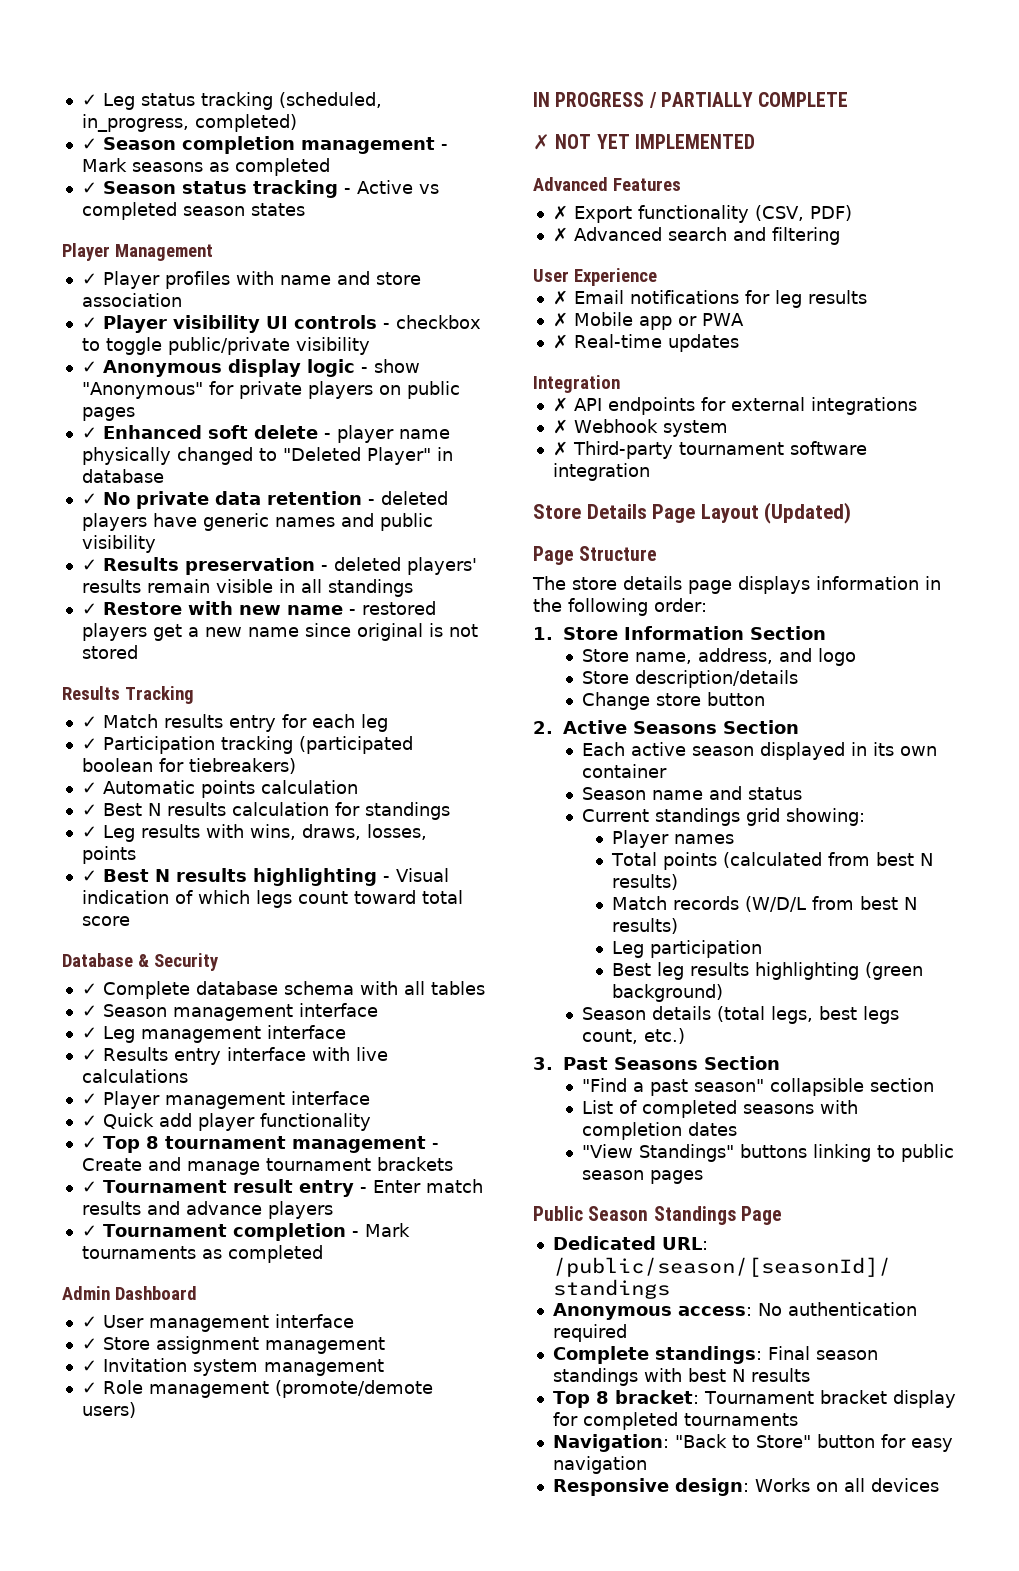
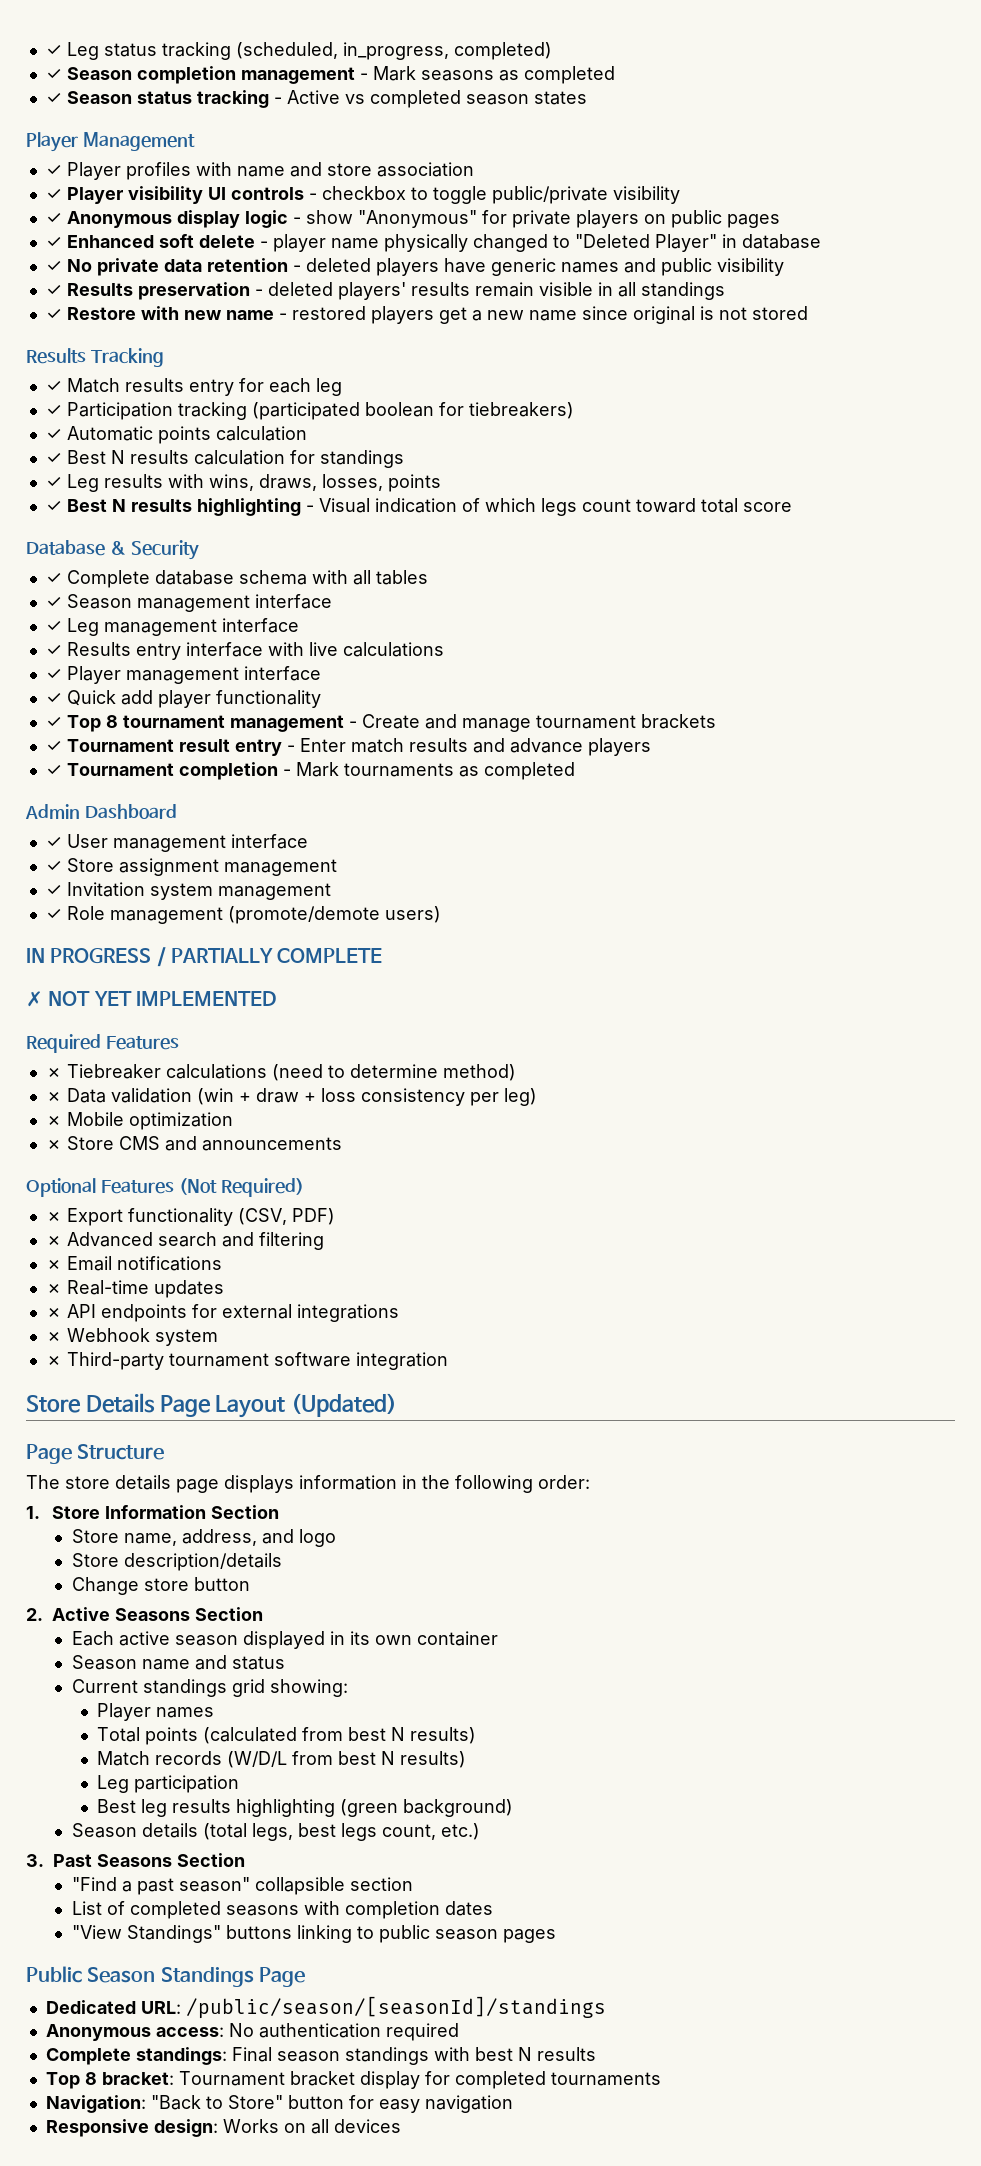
[533,177,681,191] Advanced Features -> [26,1034,179,1053] [45,1064,516,1081] [45,1088,537,1106] [45,1112,233,1130] [45,1136,342,1151] [26,1178,304,1197] Required Features // ✗ Tiebreaker calculations (need to determine method) // ✗ Data validation (win + draw + loss consistency per leg) // ✗ Mobile optimization // ✗ Store CMS and announcements // Optional Features (Not Required)
[533,268,657,286] // User Experience -> (324, 1241) none
[744,290,867,308] [552,312,744,330] for leg results // ✗ Mobile app or PWA -> (222, 1263) none
[533,375,620,393] // Integration -> (224, 1289) none

